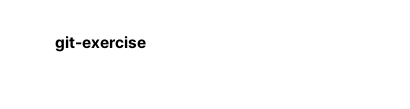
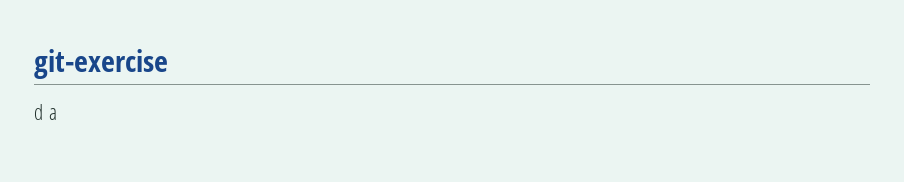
(146, 44) none -> [34,104,57,120] // d a

